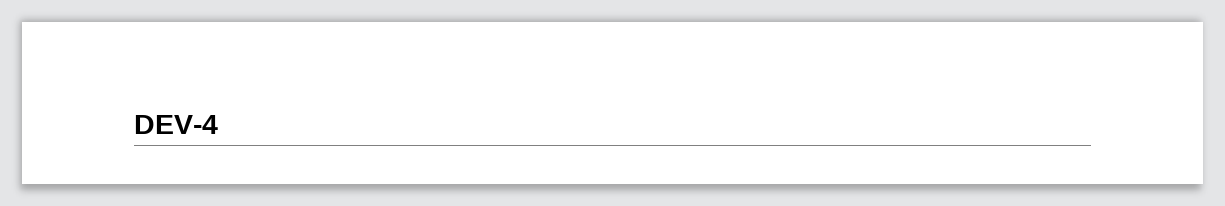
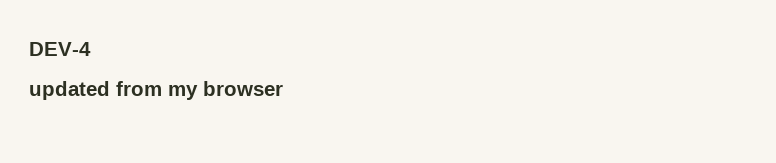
(218, 124) none -> [29,81,283,100] // updated from my browser

